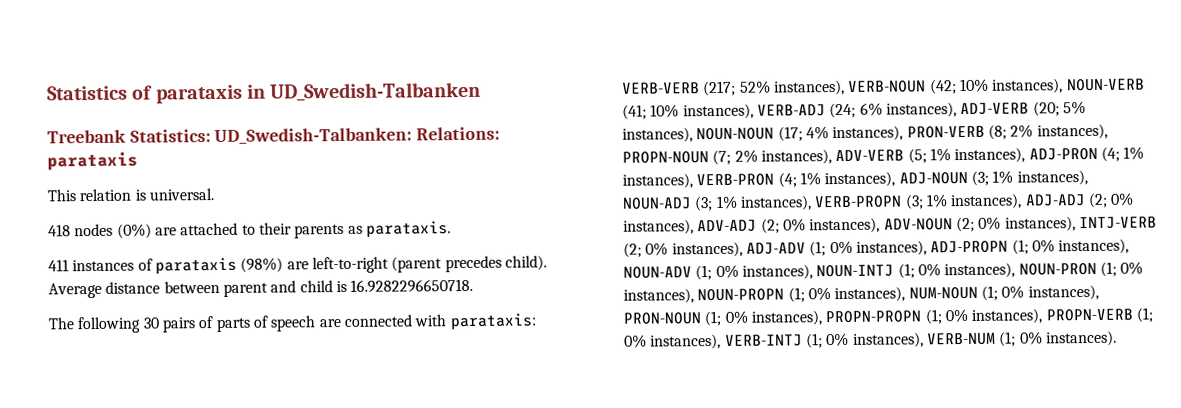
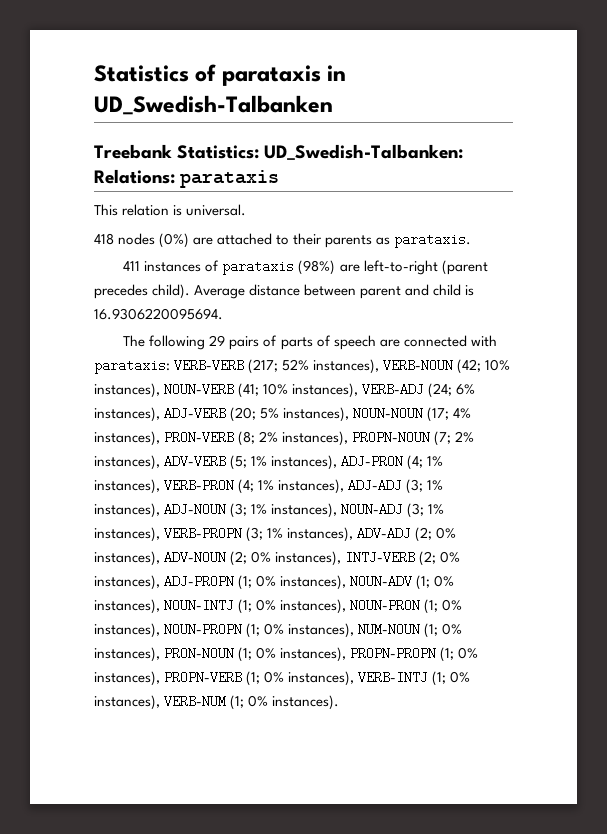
[350,278,474,293] 16.9282296650718. -> [94,308,223,320] 16.9306220095694.
[142,317,159,329] 30 -> [209,335,226,346] 29
(896, 179) none -> [348,479,444,494] [94,503,160,518] ADJ-ADJ (3; 1% instances),
[1024,192,1135,209] [623,219,694,235] ADJ-ADJ (2; 0% instances), -> (354, 534) none
[745,240,927,257] ADJ-ADV (1; 0% instances), -> (160, 582) none

